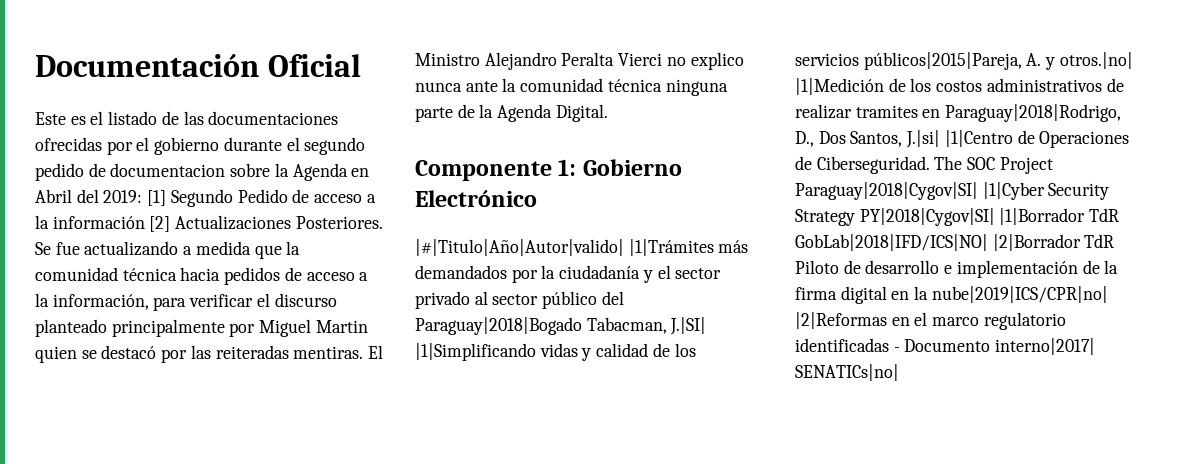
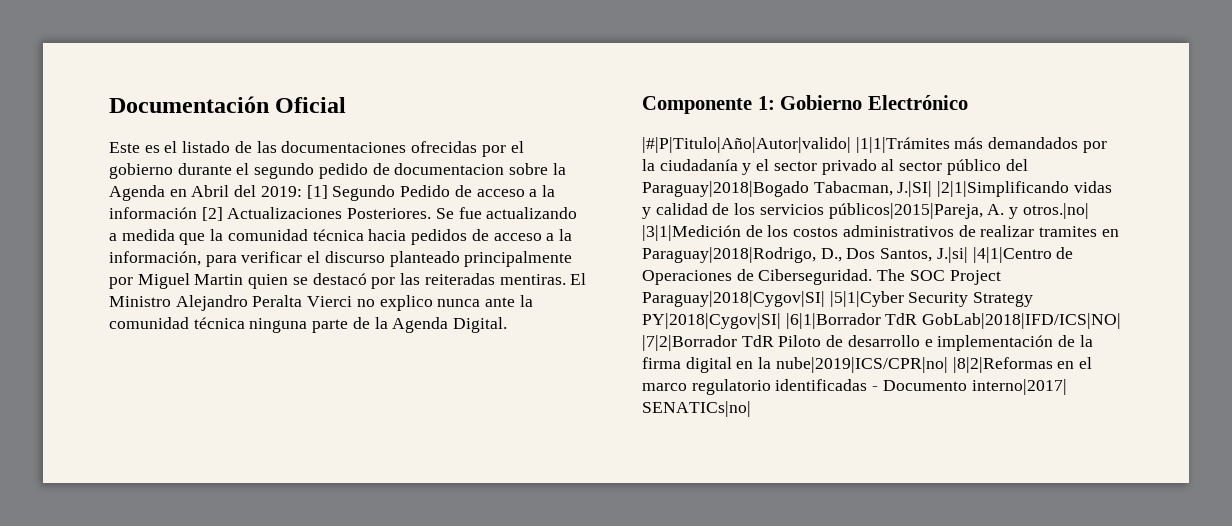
[415,239,714,256] |#|Titulo|Año|Autor|valido| |1|Trámites -> [642,137,950,153] |#|P|Titulo|Año|Autor|valido| |1|1|Trámites
[415,343,536,361] |1|Simplificando -> [937,181,1070,197] |2|1|Simplificando
[795,78,884,95] |1|Medición -> [642,225,741,241] |3|1|Medición
[944,130,1013,147] |1|Centro -> [972,247,1052,263] |4|1|Centro
[982,182,1045,200] |1|Cyber -> [829,291,904,307] |5|1|Cyber
[999,208,1086,225] |1|Borrador -> [785,313,881,329] |6|1|Borrador
[992,234,1081,251] |2|Borrador -> [642,335,737,351] |7|2|Borrador
[795,312,887,329] |2|Reformas -> [952,357,1053,373] |8|2|Reformas

